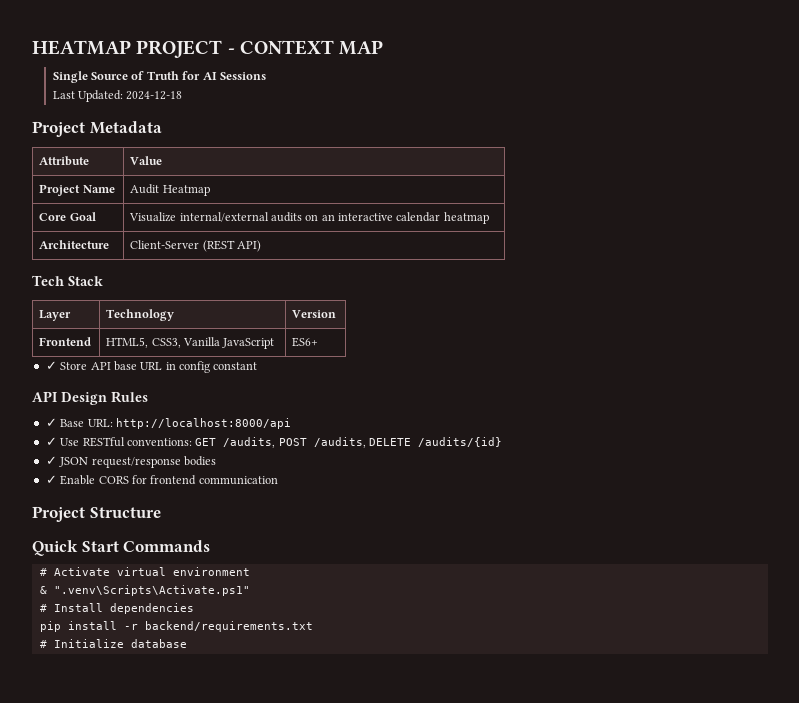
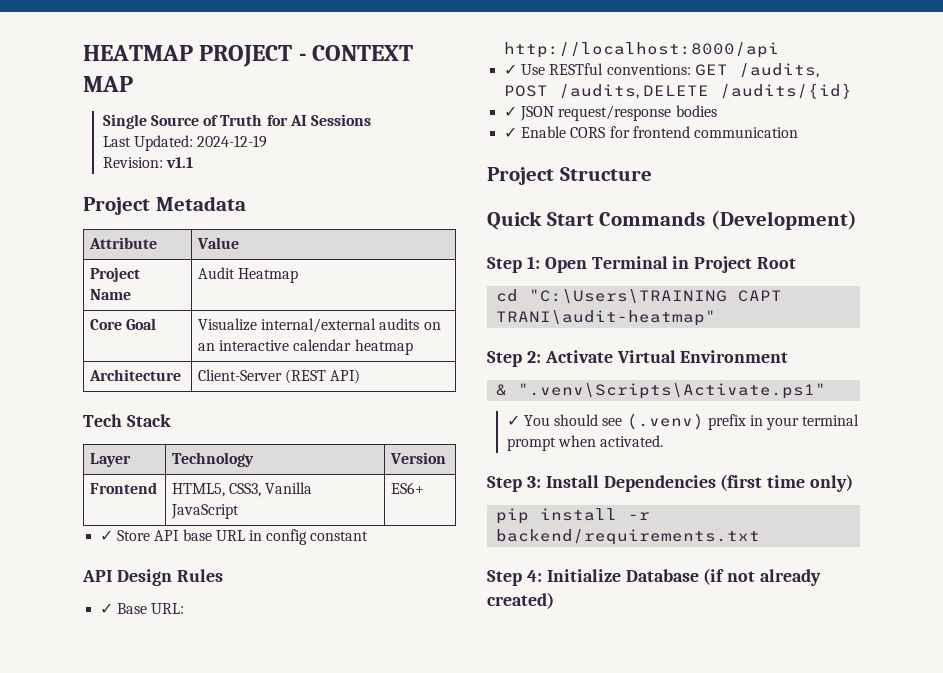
[126,91,183,100] 2024-12-18 -> [197,135,268,148] [102,157,194,168] 2024-12-19 // Revision: v1.1
[39,567,250,576] [39,585,250,596] [39,603,194,614] [39,621,313,632] [39,639,187,648] // # Activate virtual environment // & ".venv\Scripts\Activate.ps1" // # Install dependencies // pip install -r backend/requirements.txt // # Initialize database -> [711,210,858,230] [487,256,797,273] [496,289,783,304] [496,310,717,326] [487,350,789,367] [496,383,827,399] [506,413,860,430] [506,435,664,451] [487,474,854,492] [496,508,651,524] [496,529,761,545] [487,568,822,586] [487,592,554,609] (Development) // Step 1: Open Terminal in Project Root // cd "C:\Users\TRAINING CAPT TRANI\audit-heatmap" // Step 2: Activate Virtual Environment // & ".venv\Scripts\Activate.ps1" // ✓ You should see (.venv) prefix in your terminal prompt when activated. // Step 3: Install Dependencies (first time only) // pip install -r backend/requirements.txt // Step 4: Initialize Database (if not already created)

